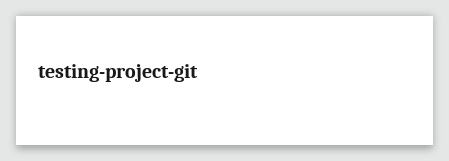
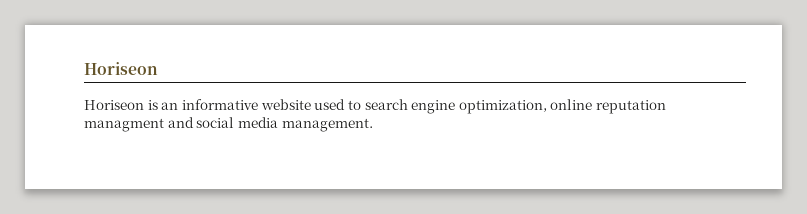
[38,64,198,82] testing-project-git -> [84,62,158,75] [84,99,667,114] [84,117,373,132] Horiseon // Horiseon is an informative website used to search engine optimization, online reputation managment and social media management.

